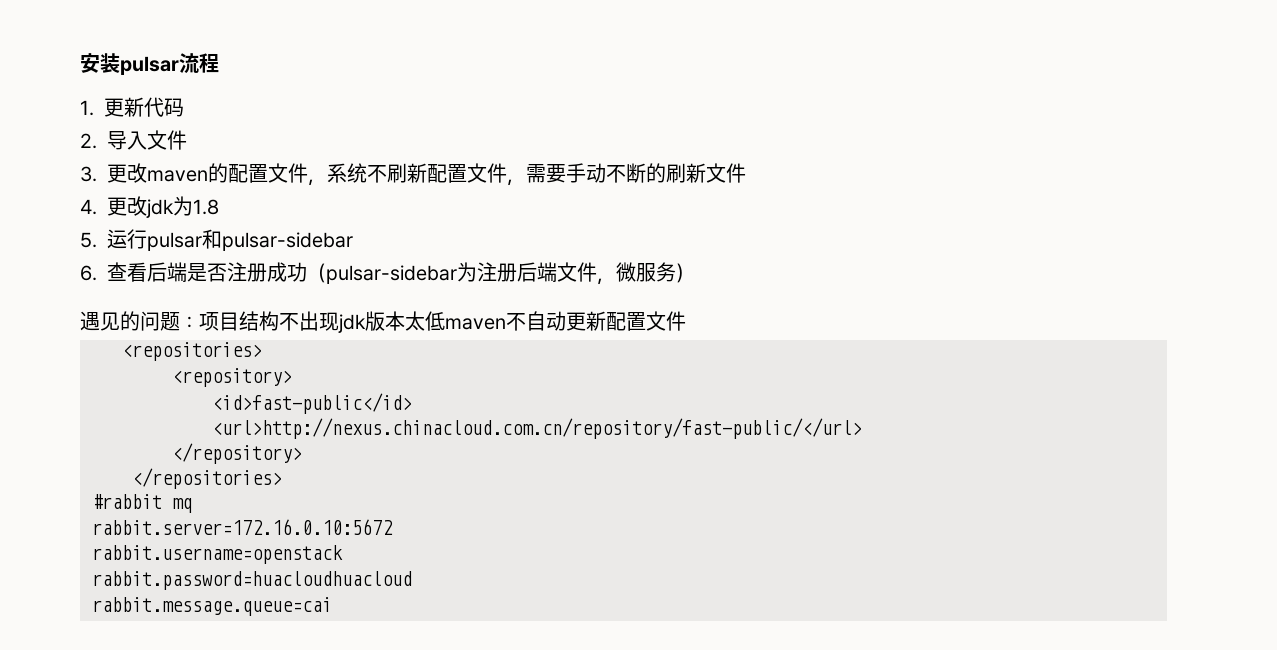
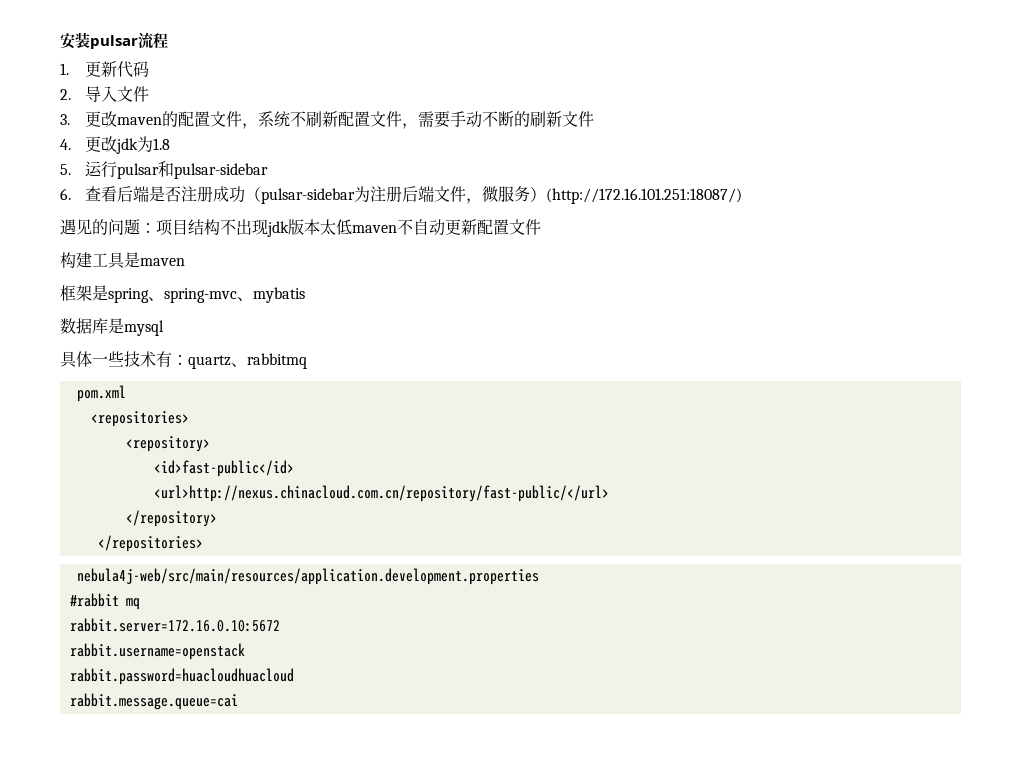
(695, 273) none -> [546,188,743,204] (http://172.16.101.251:18087/)
(686, 321) none -> [60,252,185,269] [60,285,305,303] [60,318,164,336] [60,351,307,369] [76,385,126,402] // 构建工具是maven // 框架是spring、spring-mvc、mybatis // 数据库是mysql // 具体一些技术有：quartz、rabbitmq // pom.xml
(282, 478) none -> [76,568,539,585] // nebula4j-web/src/main/resources/application.development.properties

